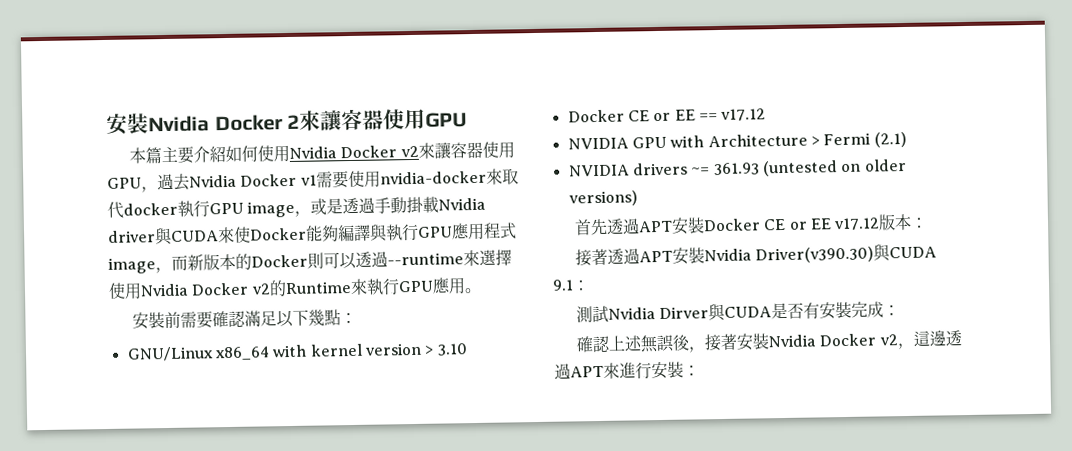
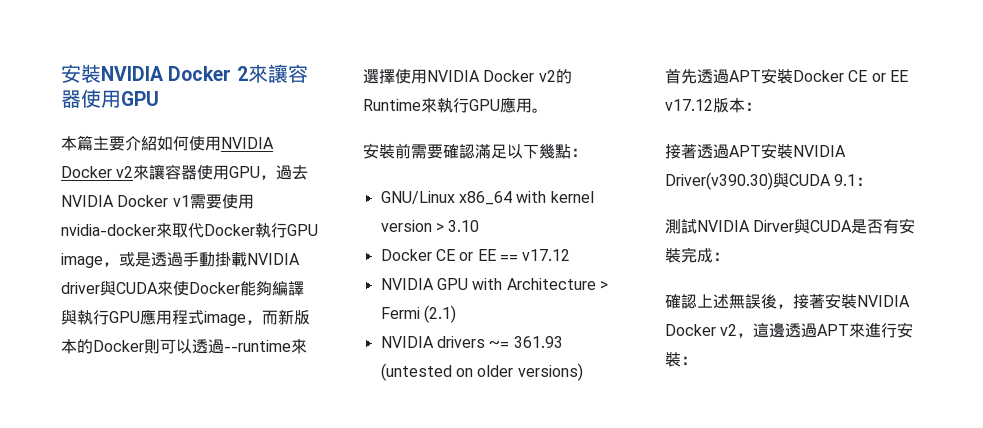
[106,113,210,135] 安裝Nvidia -> [61,64,164,83] 安裝NVIDIA
[289,146,338,159] Nvidia -> [221,137,274,149] NVIDIA
[189,174,237,188] Nvidia -> [61,195,114,207] NVIDIA
[123,202,178,216] docker -> [204,224,255,236] Docker
[438,197,487,211] Nvidia -> [247,253,300,265] NVIDIA
[140,283,189,297] Nvidia -> [427,70,480,82] NVIDIA
[704,248,753,262] Nvidia -> [793,145,846,157] NVIDIA
[608,307,657,320] Nvidia -> [697,220,750,232] NVIDIA
[768,334,818,348] Nvidia -> [857,295,910,307] NVIDIA

